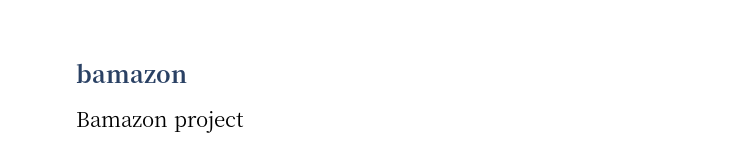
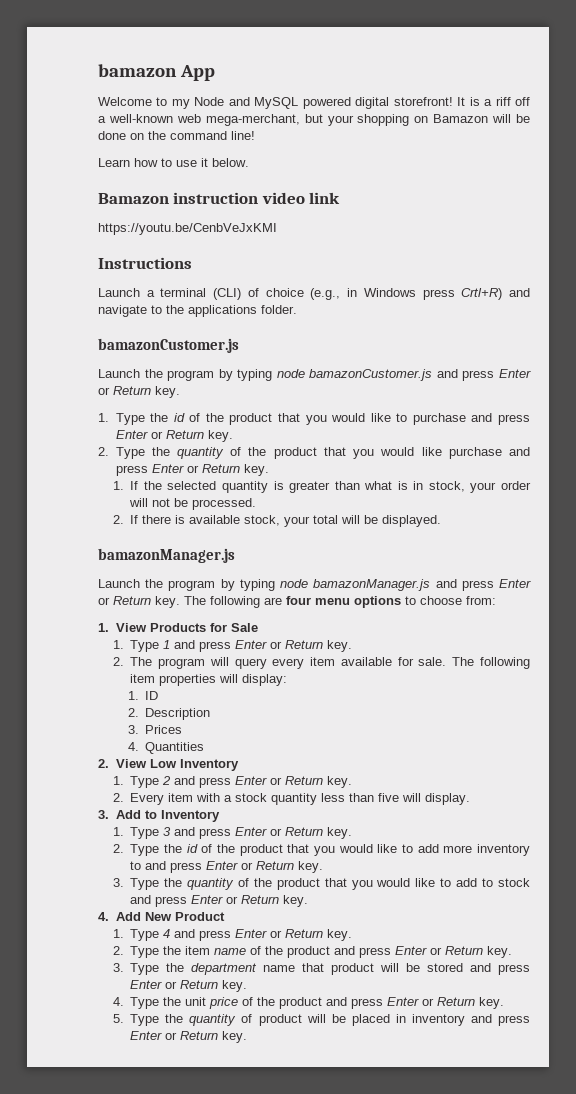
[76,111,244,133] // Bamazon project -> [179,65,215,81] [98,97,530,109] [98,114,530,126] [98,131,255,140] [98,158,249,167] [98,192,341,204] [98,223,277,235] [98,257,192,269] [98,288,530,300] [98,305,297,317] [98,338,239,353] [98,369,531,381] [98,386,180,398] [98,413,530,425] [115,430,233,442] [98,447,530,459] [115,464,269,476] [112,481,531,493] [129,498,257,510] [112,515,442,527] [98,548,235,563] [98,579,531,591] [98,596,496,608] [98,623,258,632] [112,640,353,652] [112,657,530,669] [130,674,288,686] [127,691,159,700] [127,708,211,720] [127,725,183,734] [127,742,205,754] [98,759,239,771] [112,776,353,788] [112,793,471,805] [98,810,220,822] [112,827,353,839] [112,844,531,856] [130,861,324,873] [112,878,531,890] [130,895,309,907] [98,912,225,921] [112,929,353,941] [112,946,513,958] [112,963,530,975] [130,980,248,992] [112,997,505,1009] [112,1014,530,1026] [130,1031,248,1043] App // Welcome to my Node and MySQL powered digital storefront! It is a riff off a well-known web mega-merchant, but your shopping on Bamazon will be done on the command line! // Learn how to use it below. // Bamazon instruction video link // https://youtu.be/CenbVeJxKMI // Instructions // Launch a terminal (CLI) of choice (e.g., in Windows press Crtl+R) and navigate to the applications folder. // bamazonCustomer.js // Launch the program by typing node bamazonCustomer.js and press Enter or Return key. // 1. Type the id of the product that you would like to purchase and press Enter or Return key. // 2. Type the quantity of the product that you would like purchase and press Enter or Return key. // 1. If the selected quantity is greater than what is in stock, your order will not be processed. // 2. If there is available stock, your total will be displayed. // bamazonManager.js // Launch the program by typing node bamazonManager.js and press Enter or Return key. The following are four menu options to choose from: // 1. View Products for Sale // 1. Type 1 and press Enter or Return key. // 2. The program will query every item available for sale. The following item properties will display: // 1. ID // 2. Description // 3. Prices // 4. Quantities // 2. View Low Inventory // 1. Type 2 and press Enter or Return key. // 2. Every item with a stock quantity less than five will display. // 3. Add to Inventory // 1. Type 3 and press Enter or Return key. // 2. Type the id of the product that you would like to add more inventory to and press Enter or Return key. // 3. Type the quantity of the product that you would like to add to stock and press Enter or Return key. // 4. Add New Product // 1. Type 4 and press Enter or Return key. // 2. Type the item name of the product and press Enter or Return key. // 3. Type the department name that product will be stored and press Enter or Return key. // 4. Type the unit price of the product and press Enter or Return key. // 5. Type the quantity of product will be placed in inventory and press Enter or Return key.

